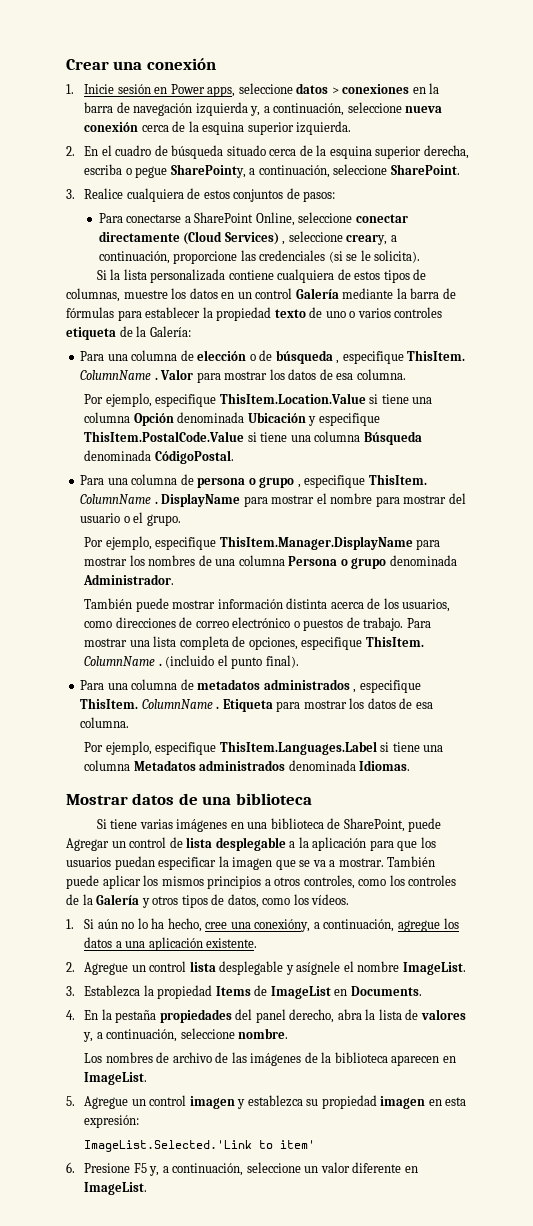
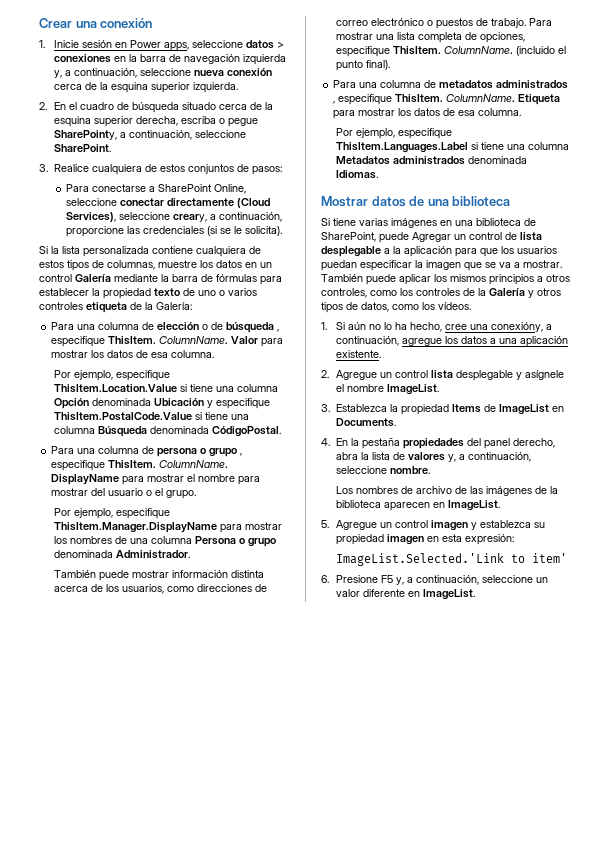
[224,232,286,245] Services) , -> [66,212,117,222] Services),
[80,370,158,380] ColumnName . -> [159,336,229,344] ColumnName.
[80,494,158,504] ColumnName . -> [159,460,229,468] ColumnName.
[84,656,162,666] ColumnName . -> [444,46,514,54] ColumnName.
[141,699,220,709] ColumnName . -> [446,94,516,102] ColumnName.

